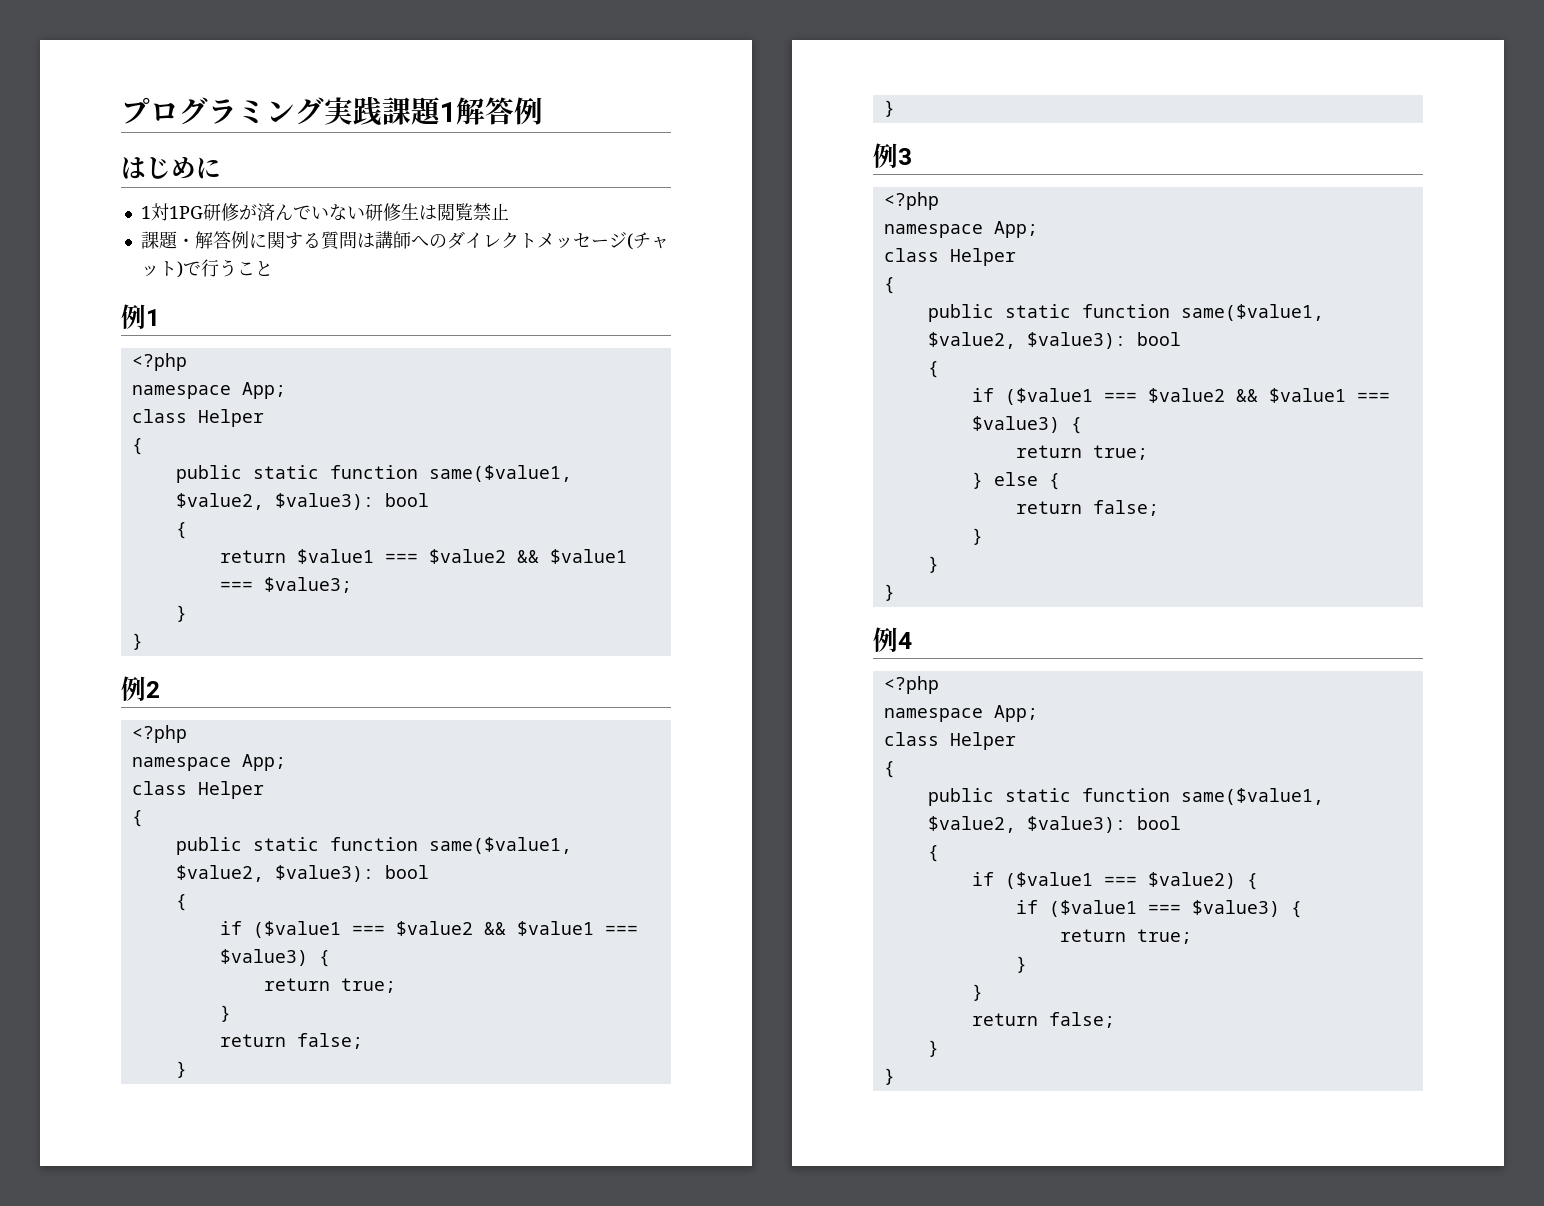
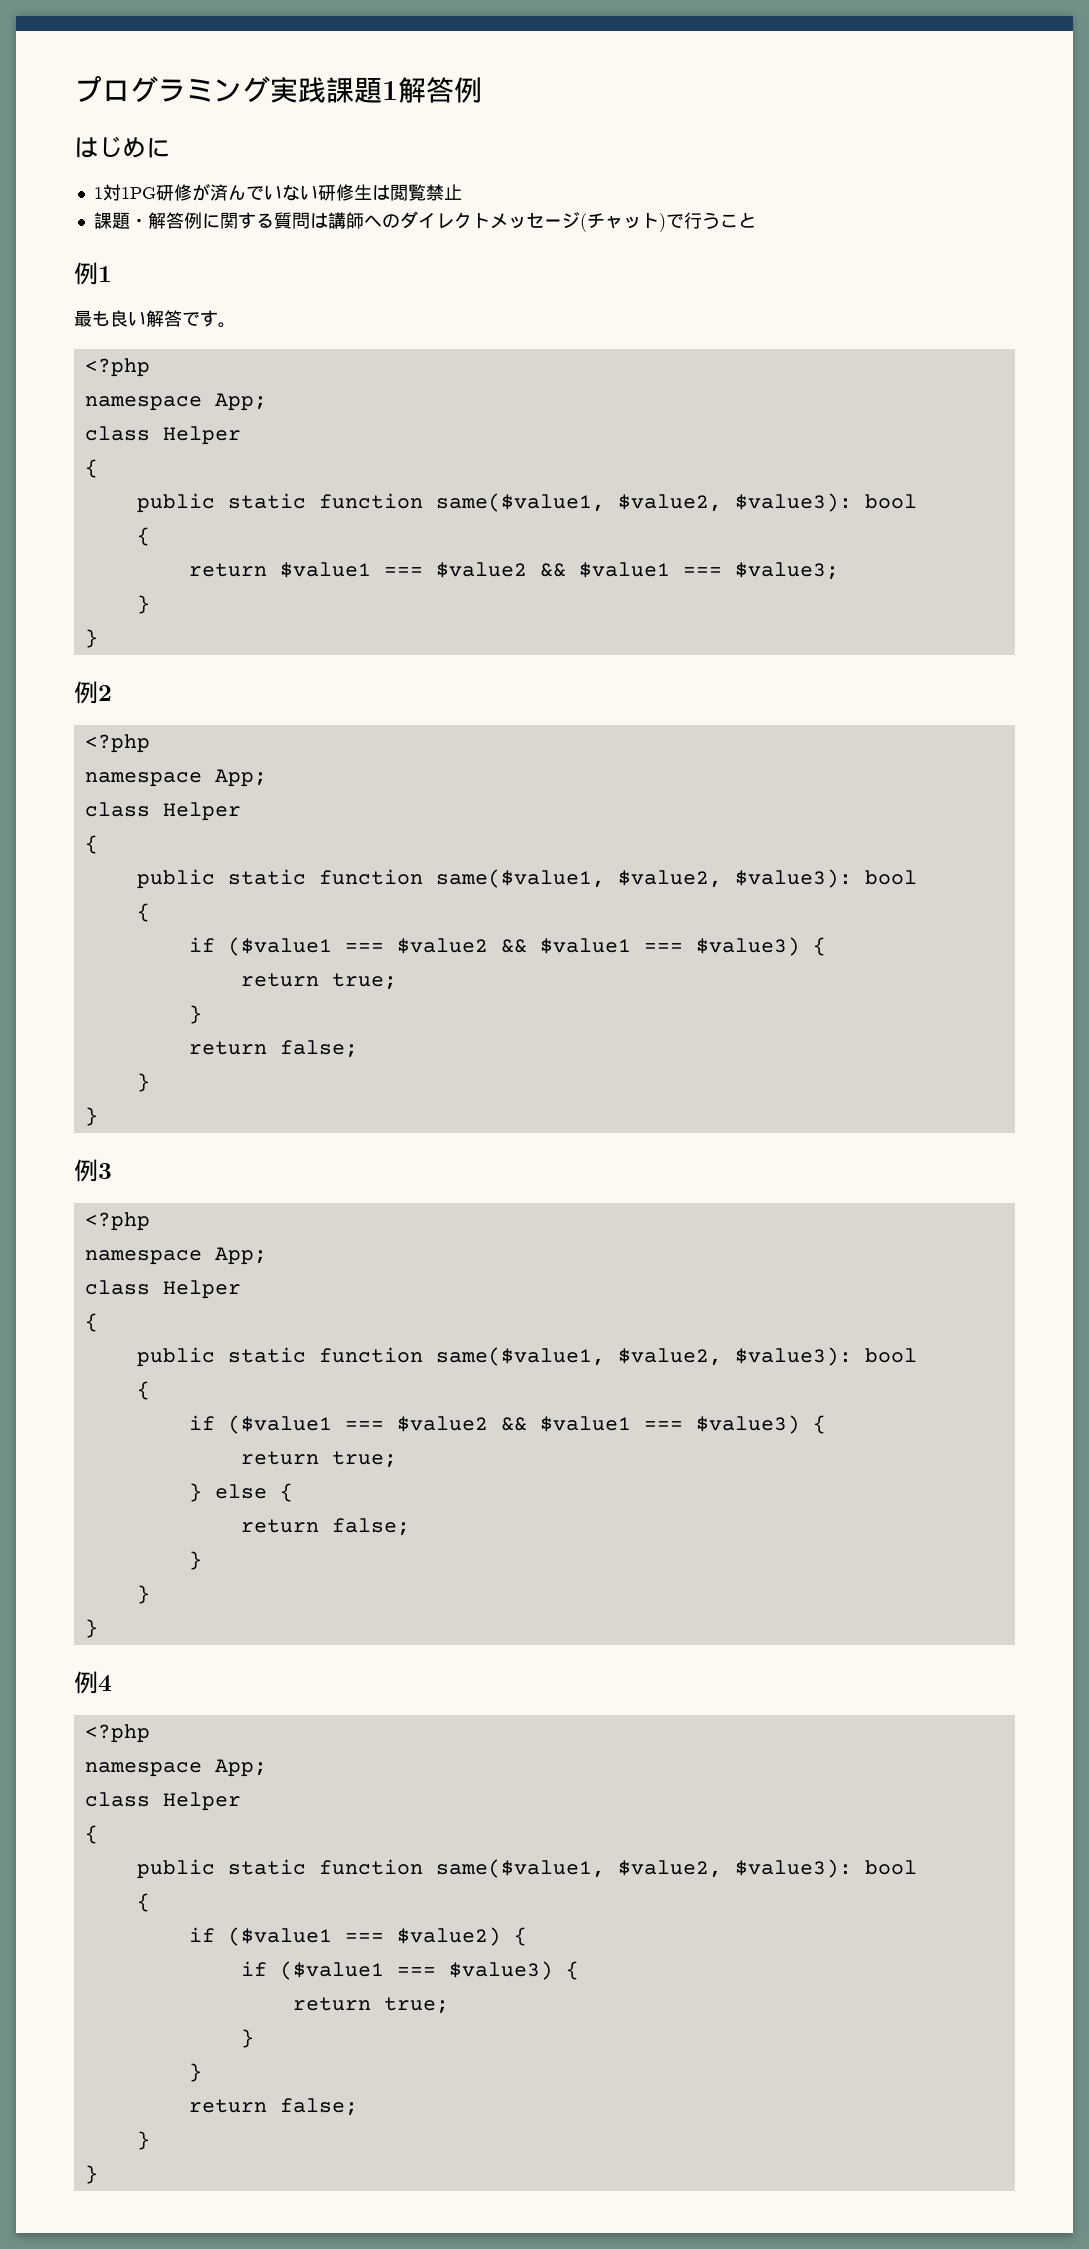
(160, 317) none -> [74,310,236,328] // 最も良い解答です。

